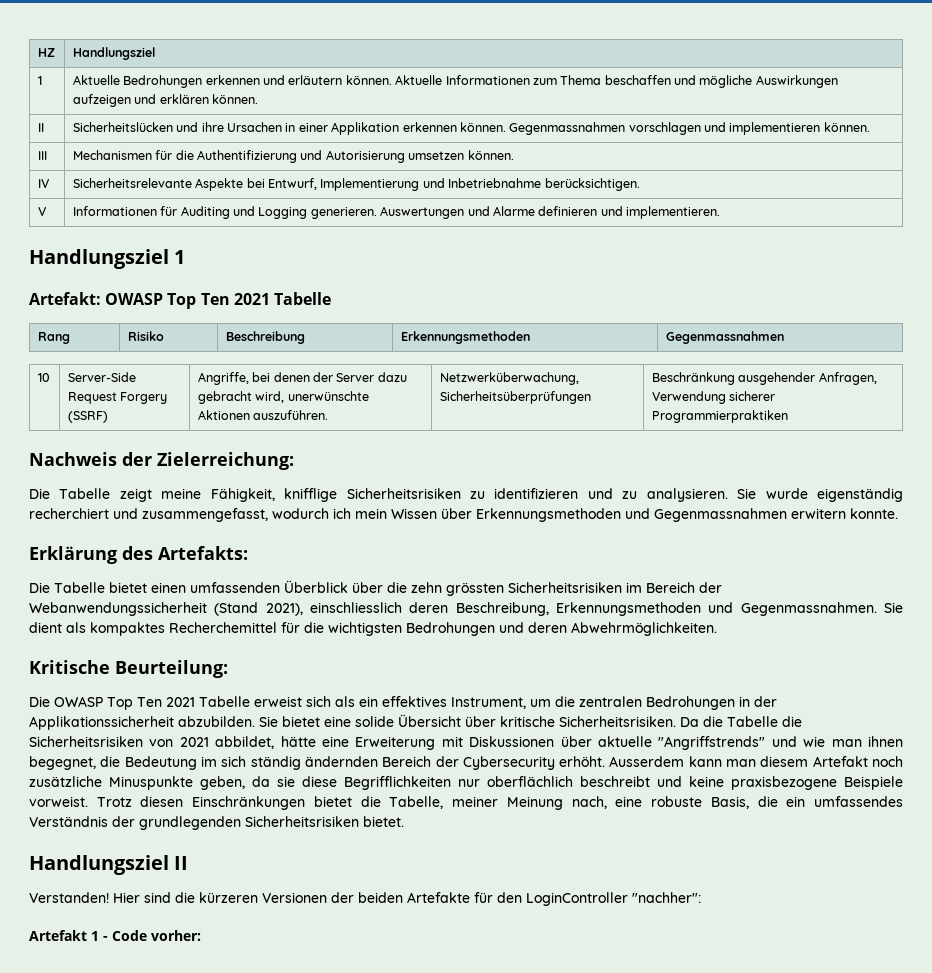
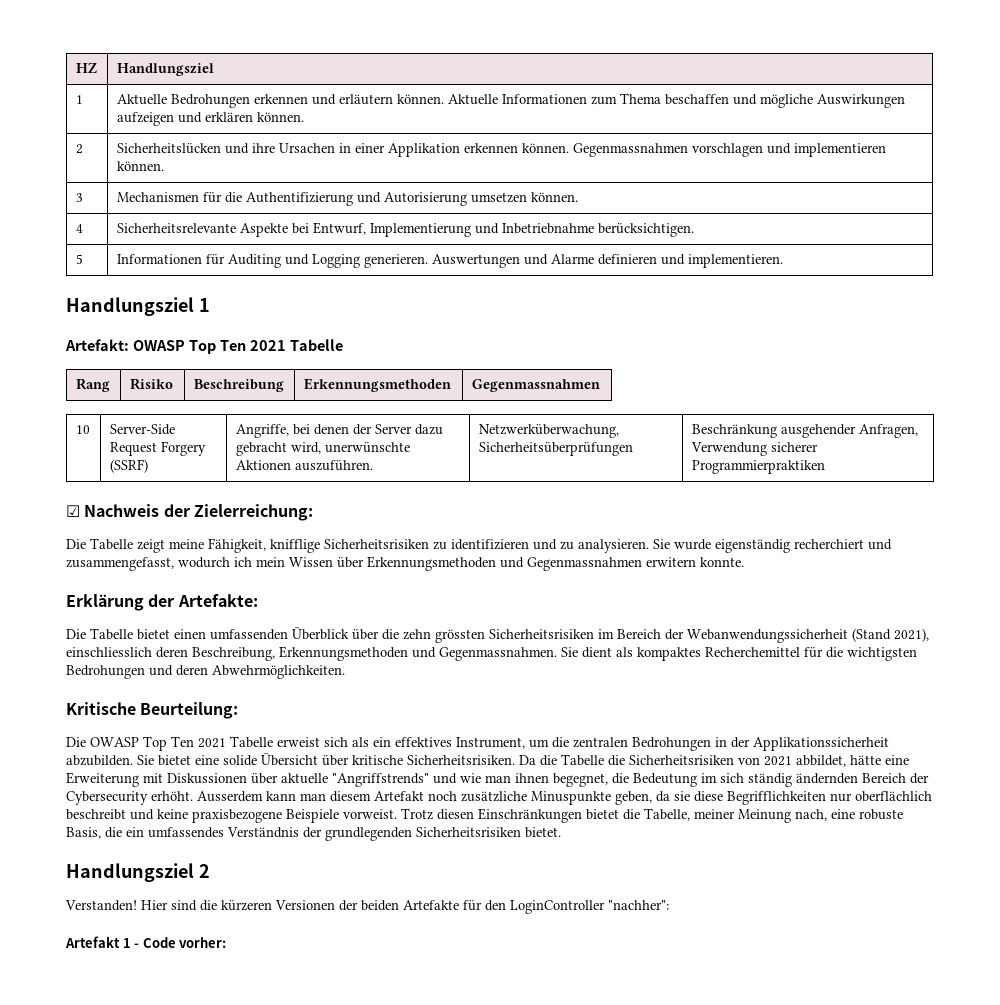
[37,123,44,132] II -> [75,144,83,154] 2
[37,151,47,160] III -> [75,193,83,202] 3
[37,179,50,188] IV -> [75,224,83,233] 4
[37,207,47,216] V -> [75,254,83,264] 5
(788, 416) none -> [66,505,80,517] ☑
[122,546,248,560] des Artefakts: -> [148,594,258,607] der Artefakte:
[174,856,189,870] II -> [198,864,210,878] 2

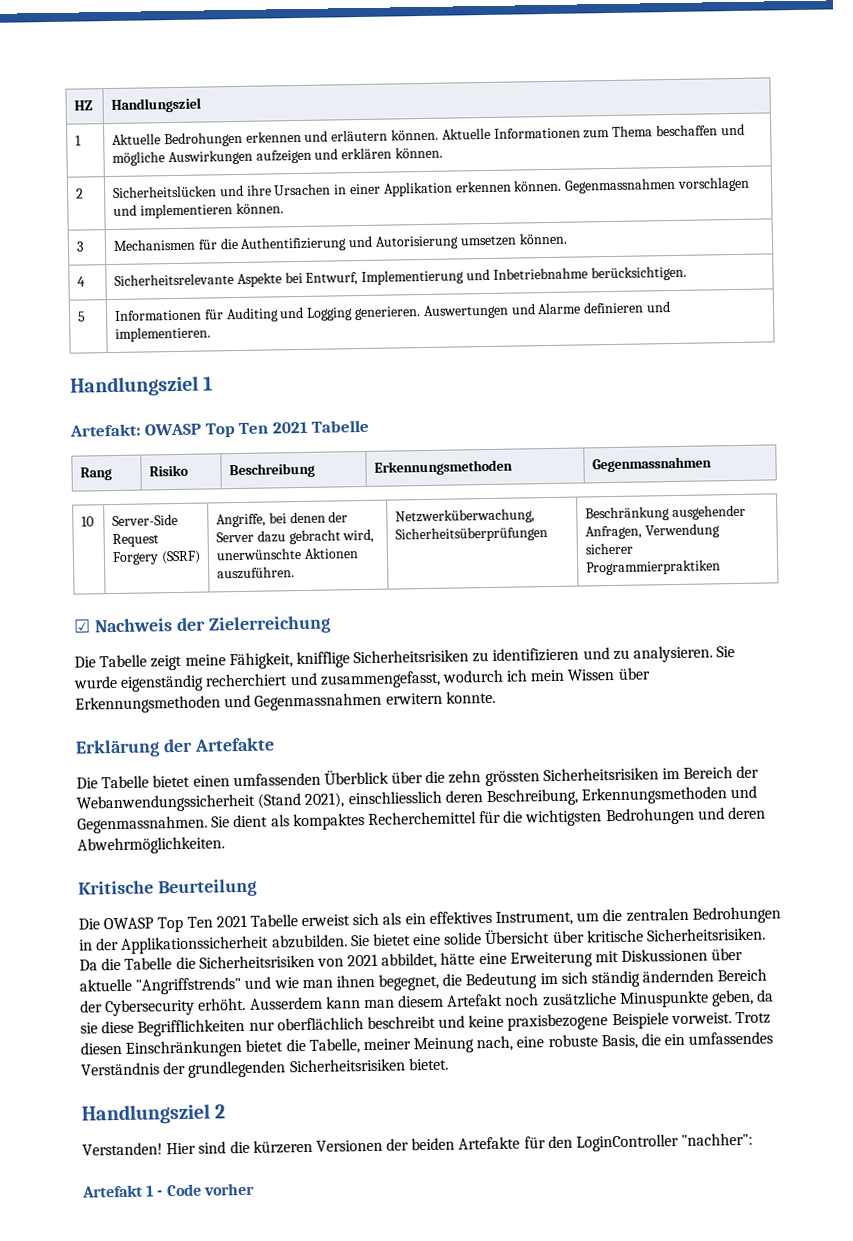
[193,504,313,521] Zielerreichung: -> [207,615,331,635] Zielerreichung
[177,594,258,607] Artefakte: -> [193,737,275,752] Artefakte
[140,702,239,719] Beurteilung: -> [157,878,257,898] Beurteilung
[179,937,227,948] vorher: -> [203,1182,255,1196] vorher

